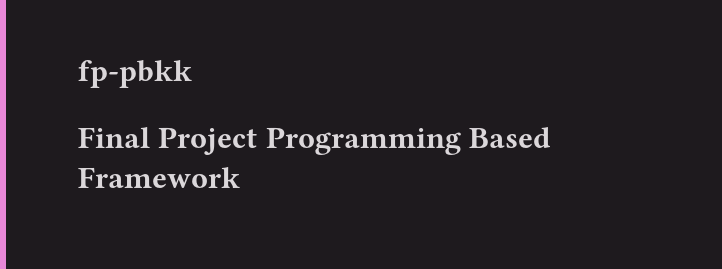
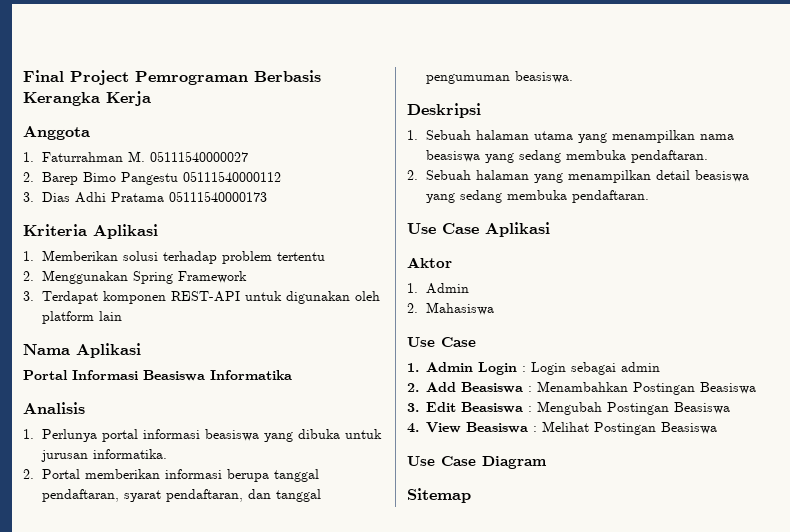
[78,60,192,88] fp-pbkk // -> (23, 76) none
[265,127,552,155] [78,167,240,188] Programming Based Framework -> [135,70,321,85] [23,91,151,106] [23,126,90,140] [23,151,249,162] [23,171,282,185] [23,191,268,203] [23,224,158,239] [23,250,326,264] [23,270,248,284] [23,291,381,304] [42,311,123,324] [23,343,141,358] [23,370,292,381] [23,402,85,414] [23,429,383,442] [41,449,168,462] [23,469,320,482] [42,489,322,502] [426,71,574,84] [407,103,481,118] [407,130,735,143] [426,150,709,163] [407,170,750,183] [426,190,650,203] [407,222,550,237] [407,257,452,268] [407,283,470,294] [407,302,495,315] [407,337,476,347] [407,362,661,375] [407,381,757,395] [407,401,731,415] [407,421,718,435] [407,456,547,469] [407,488,471,503] Pemrograman Berbasis Kerangka Kerja // Anggota // 1. Faturrahman M. 05111540000027 // 2. Barep Bimo Pangestu 05111540000112 // 3. Dias Adhi Pratama 05111540000173 // Kriteria Aplikasi // 1. Memberikan solusi terhadap problem tertentu // 2. Menggunakan Spring Framework // 3. Terdapat komponen REST-API untuk digunakan oleh platform lain // Nama Aplikasi // Portal Informasi Beasiswa Informatika // Analisis // 1. Perlunya portal informasi beasiswa yang dibuka untuk jurusan informatika. // 2. Portal memberikan informasi berupa tanggal pendaftaran, syarat pendaftaran, dan tanggal pengumuman beasiswa. // Deskripsi // 1. Sebuah halaman utama yang menampilkan nama beasiswa yang sedang membuka pendaftaran. // 2. Sebuah halaman yang menampilkan detail beasiswa yang sedang membuka pendaftaran. // Use Case Aplikasi // Aktor // 1. Admin // 2. Mahasiswa // Use Case // 1. Admin Login : Login sebagai admin // 2. Add Beasiswa : Menambahkan Postingan Beasiswa // 3. Edit Beasiswa : Mengubah Postingan Beasiswa // 4. View Beasiswa : Melihat Postingan Beasiswa // Use Case Diagram // Sitemap

